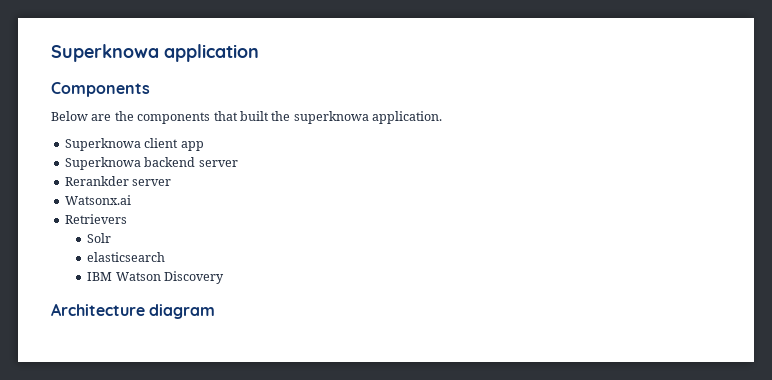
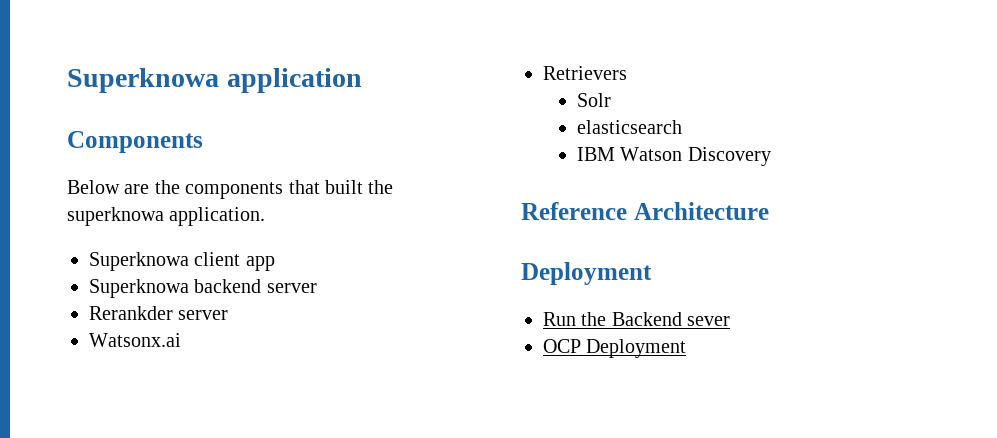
(225, 277) none -> [521,202,627,220] Reference
[149,304,216,319] diagram -> [521,262,652,285] [543,312,731,326] [543,339,687,358] // Deployment // Run the Backend sever // OCP Deployment

